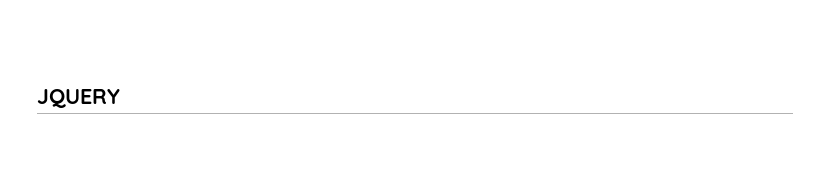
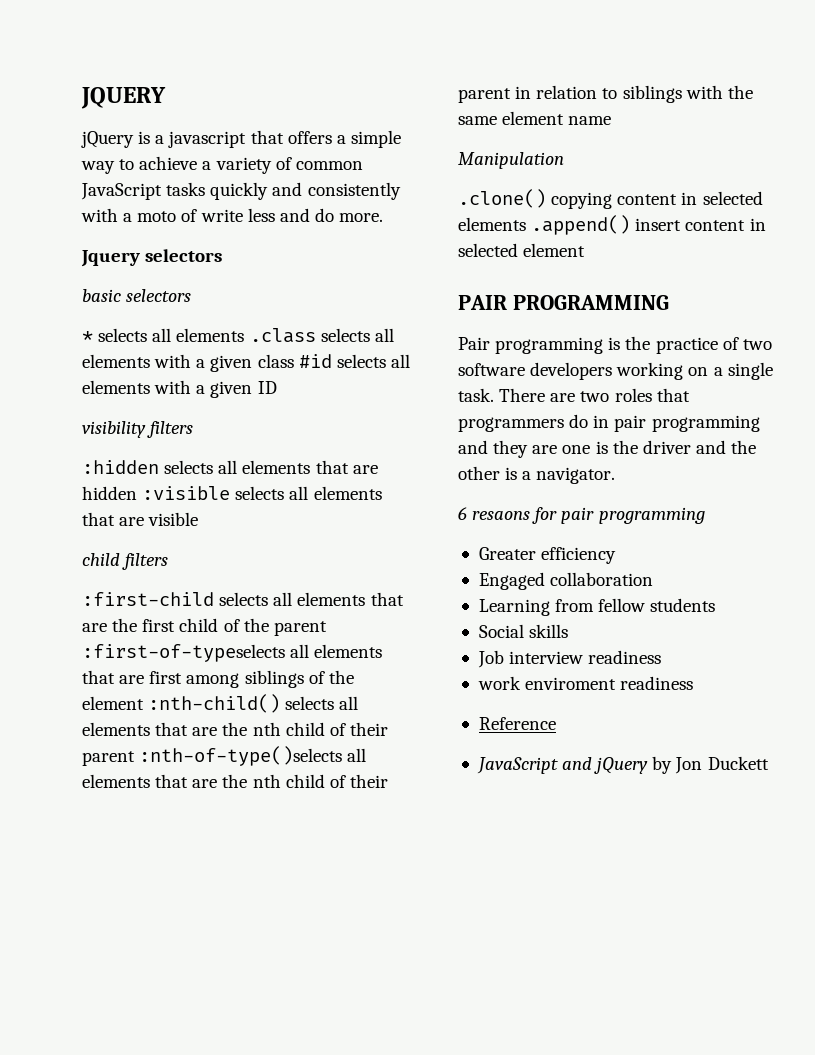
(120, 98) none -> [81,130,401,148] [81,156,363,174] [81,182,401,200] [81,208,384,222] [81,249,223,267] [82,289,192,302] [82,328,394,343] [82,354,410,372] [82,380,277,398] [82,421,194,438] [82,460,378,474] [82,486,382,500] [82,512,199,526] [82,553,169,570] [82,592,404,606] [82,618,327,636] [82,644,383,662] [82,670,354,688] [82,694,359,713] [82,722,388,736] [82,746,367,766] [82,774,388,788] [458,85,753,103] [458,111,612,125] [458,152,564,169] [458,189,763,209] [458,215,766,235] [458,243,586,257] [458,295,669,310] [458,336,772,354] [458,362,773,380] [458,388,690,402] [458,414,760,432] [458,440,757,458] [458,466,616,484] [458,507,705,524] [478,547,617,564] [478,572,654,590] [478,598,716,616] [478,624,569,638] [477,650,662,668] [477,676,694,690] [478,717,556,730] [476,756,769,774] // jQuery is a javascript that offers a simple way to achieve a variety of common JavaScript tasks quickly and consistently with a moto of write less and do more. // Jquery selectors // basic selectors // * selects all elements .class selects all elements with a given class #id selects all elements with a given ID // visibility filters // :hidden selects all elements that are hidden :visible selects all elements that are visible // child filters // :first-child selects all elements that are the first child of the parent :first-of-typeselects all elements that are first among siblings of the element :nth-child() selects all elements that are the nth child of their parent :nth-of-type()selects all elements that are the nth child of their parent in relation to siblings with the same element name // Manipulation // .clone() copying content in selected elements .append() insert content in selected element // PAIR PROGRAMMING // Pair programming is the practice of two software developers working on a single task. There are two roles that programmers do in pair programming and they are one is the driver and the other is a navigator. // 6 resaons for pair programming // Greater efficiency // Engaged collaboration // Learning from fellow students // Social skills // Job interview readiness // work enviroment readiness // Reference // JavaScript and jQuery by Jon Duckett

